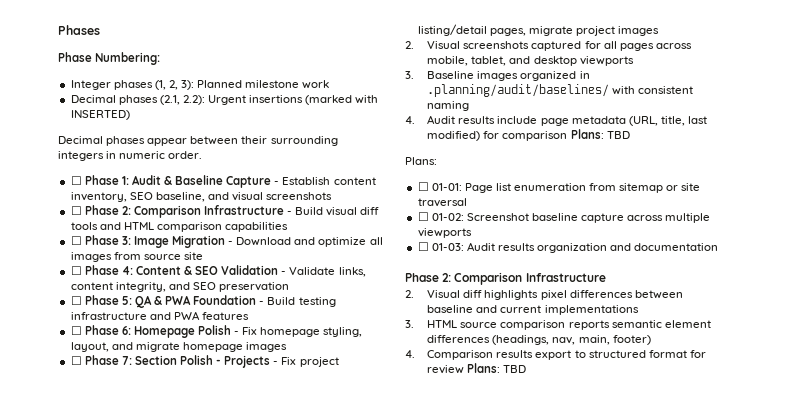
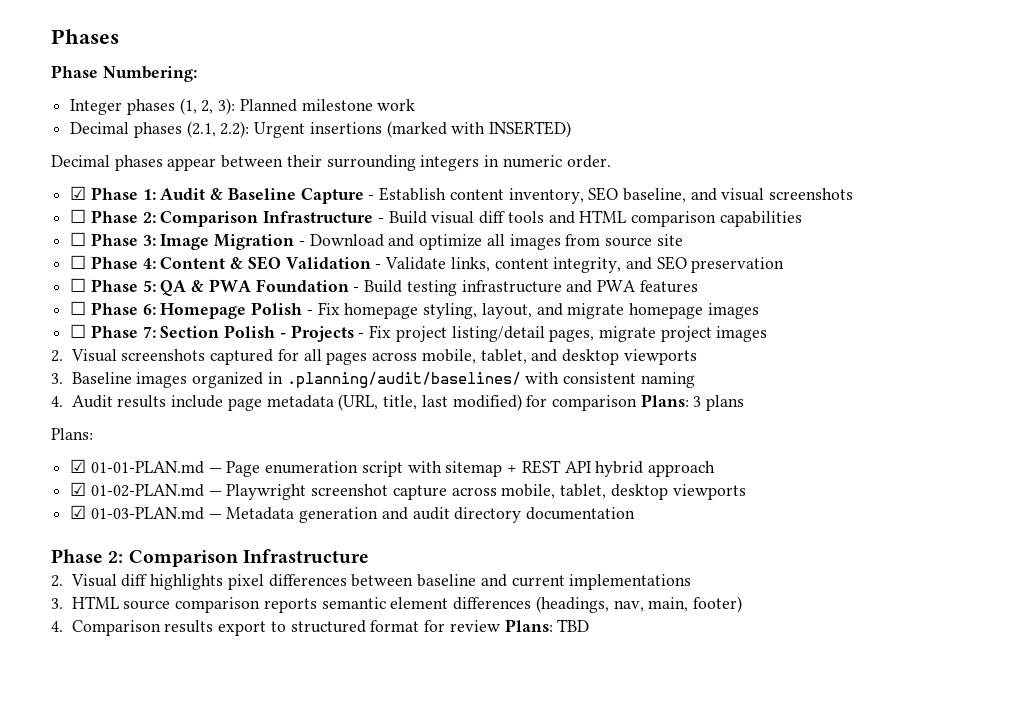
[70,176,82,185] ☐ -> [70,186,87,200] ☑
[606,131,630,139] TBD -> [693,395,745,411] 3 plans
[417,182,701,193] [417,198,467,207] [417,212,711,223] [417,228,472,238] [417,242,632,253] ☐ 01-01: Page list enumeration from sitemap or site traversal // ☐ 01-02: Screenshot baseline capture across multiple viewports // ☐ 01-03: Audit results organization and -> [70,459,715,477] [70,482,746,500] [70,505,522,523] ☑ 01-01-PLAN.md — Page enumeration script with sitemap + REST API hybrid approach // ☑ 01-02-PLAN.md — Playwright screenshot capture across mobile, tablet, desktop viewports // ☑ 01-03-PLAN.md — Metadata generation and audit directory

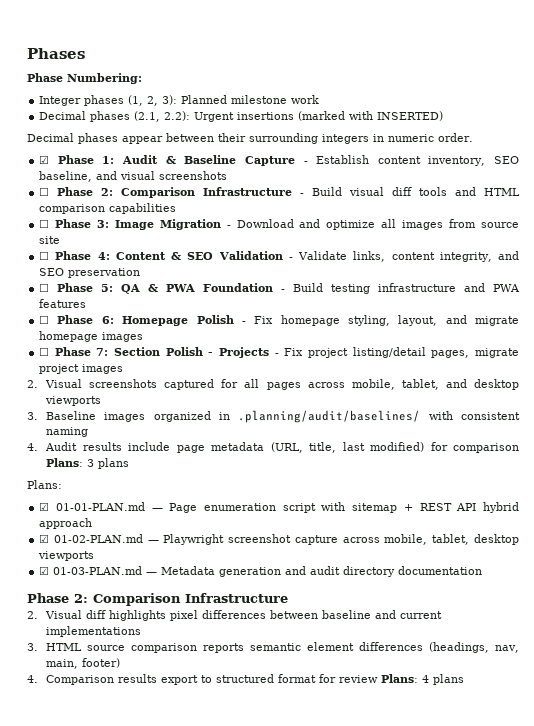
[557,619,590,632] TBD -> [422,674,465,685] 4 plans

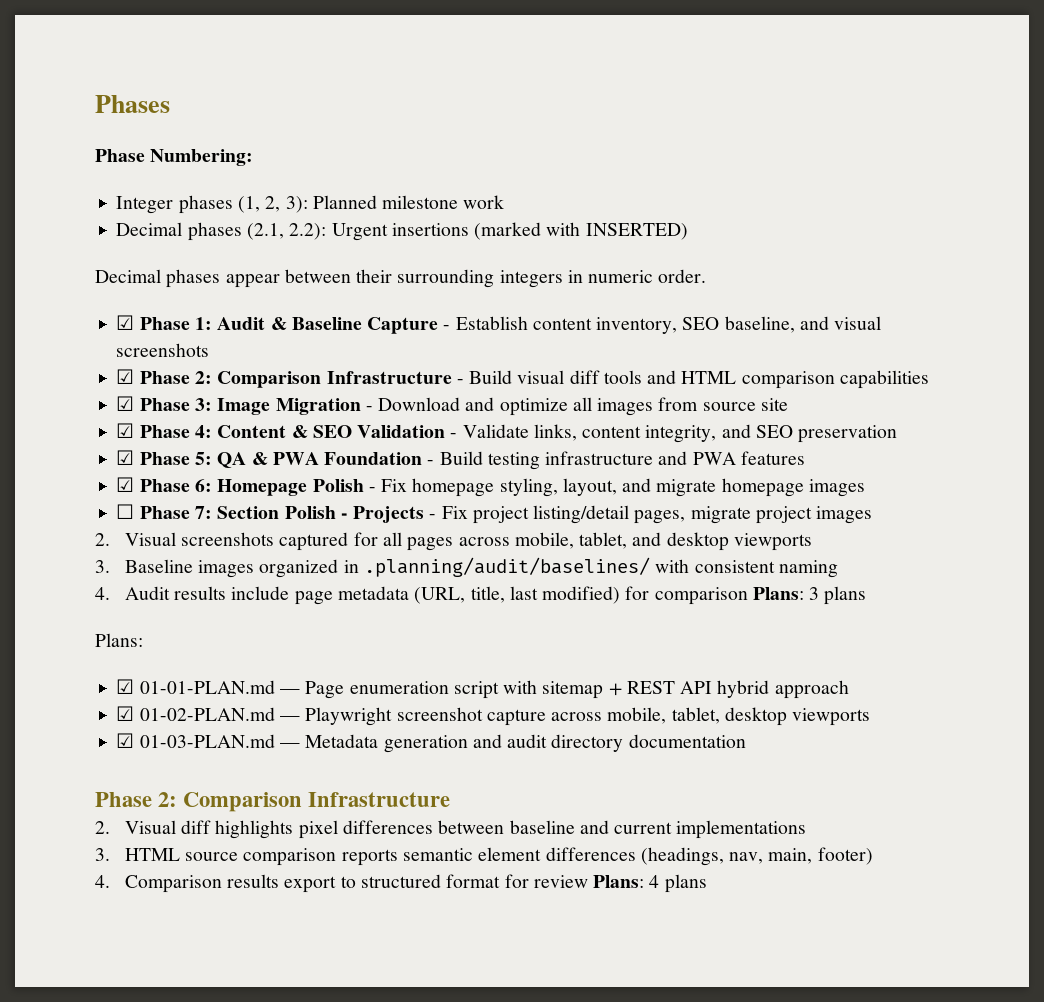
[39,187,50,196] ☐ -> [116,369,135,384] ☑
[39,219,50,228] ☐ -> [116,396,135,411] ☑
[39,251,50,260] ☐ -> [116,423,135,438] ☑
[39,283,50,292] ☐ -> [116,450,135,465] ☑
[39,315,50,324] ☐ -> [116,477,135,492] ☑

